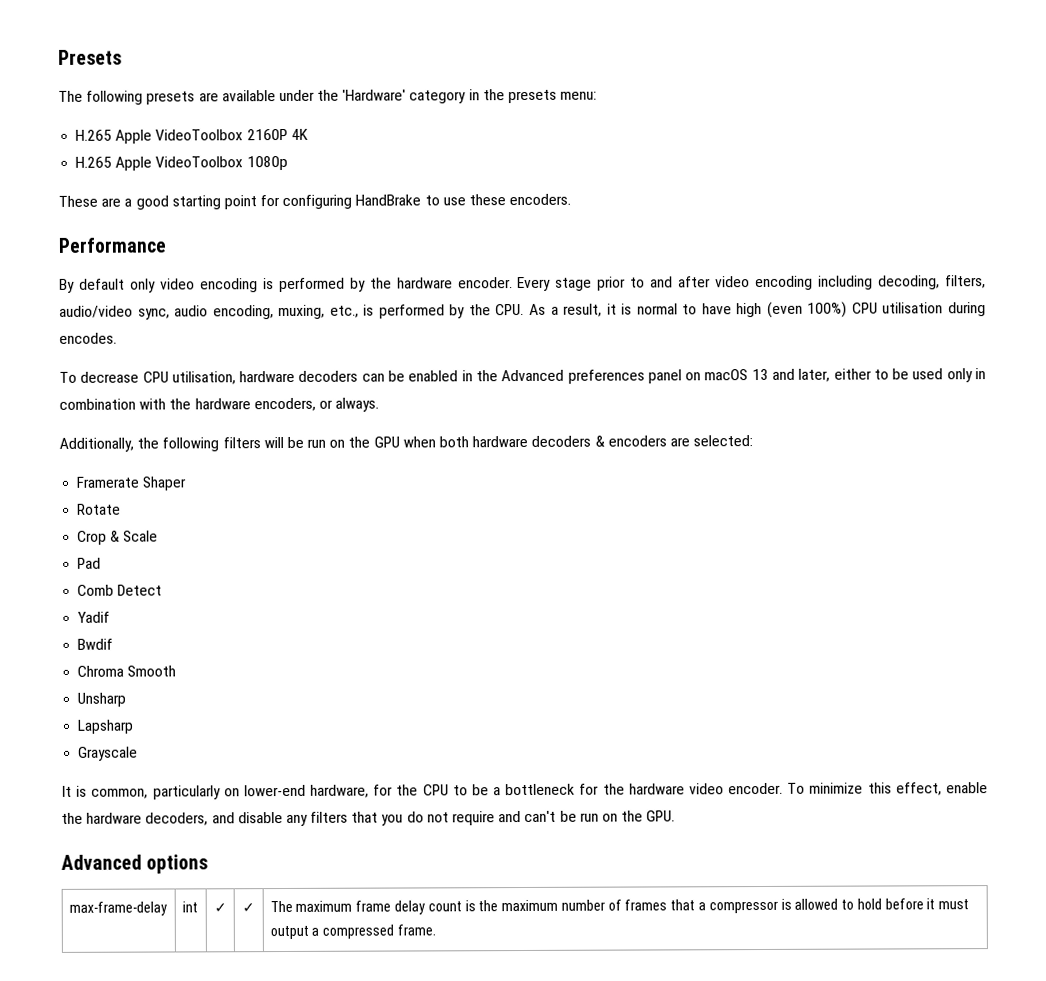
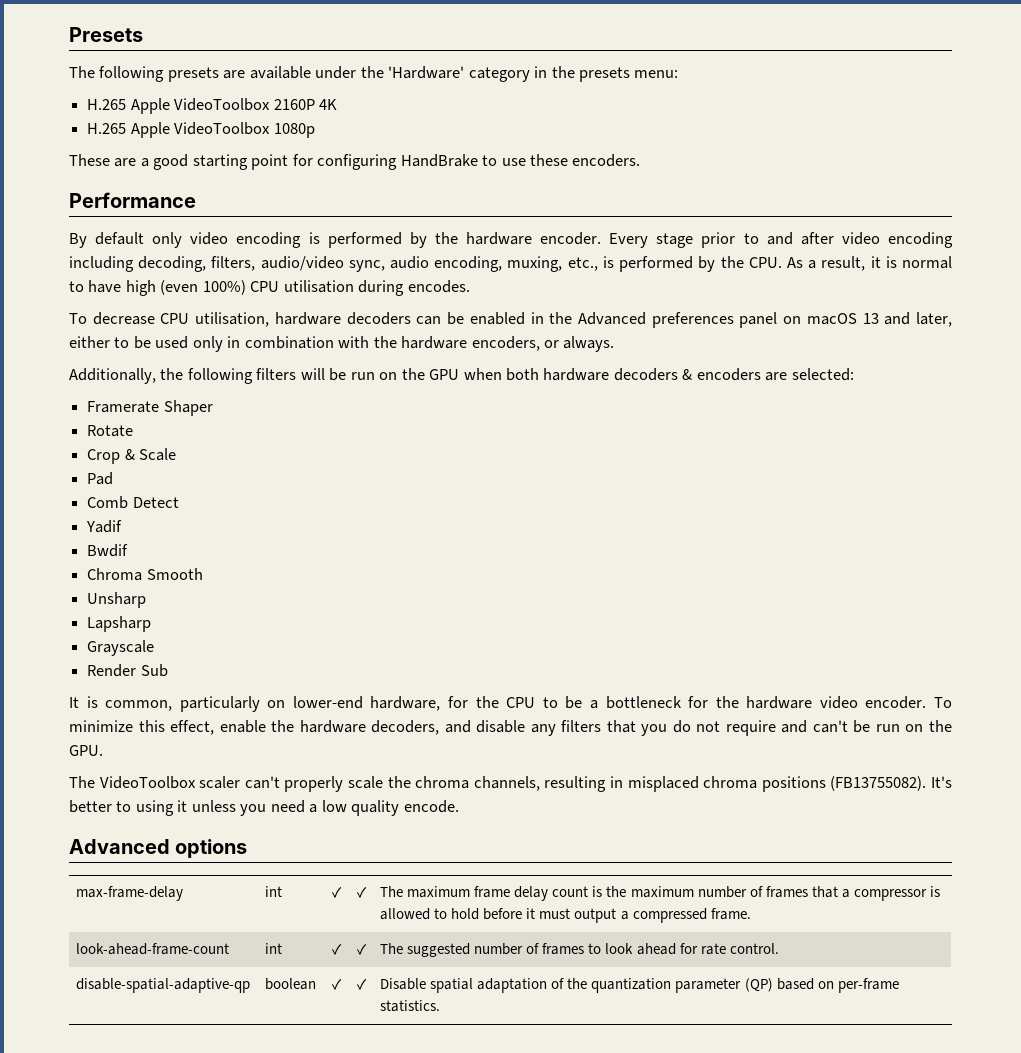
(139, 753) none -> [87,664,168,677] // Render Sub
(676, 816) none -> [69,776,953,792] [69,800,459,816] // The VideoToolbox scaler can't properly scale the chroma channels, resulting in misplaced chroma positions (FB13755082). It's better to using it unless you need a low quality encode.
(436, 930) none -> [76,943,230,955] [265,943,283,954] [332,944,342,955] [356,944,367,955] [380,943,779,957] [76,978,251,993] [265,978,317,990] [332,979,342,990] [356,979,367,990] [380,978,899,993] [380,1000,441,1012] // look-ahead-frame-count | int | ✓ | ✓ | The suggested number of frames to look ahead for rate control. // disable-spatial-adaptive-qp | boolean | ✓ | ✓ | Disable spatial adaptation of the quantization parameter (QP) based on per-frame statistics.

